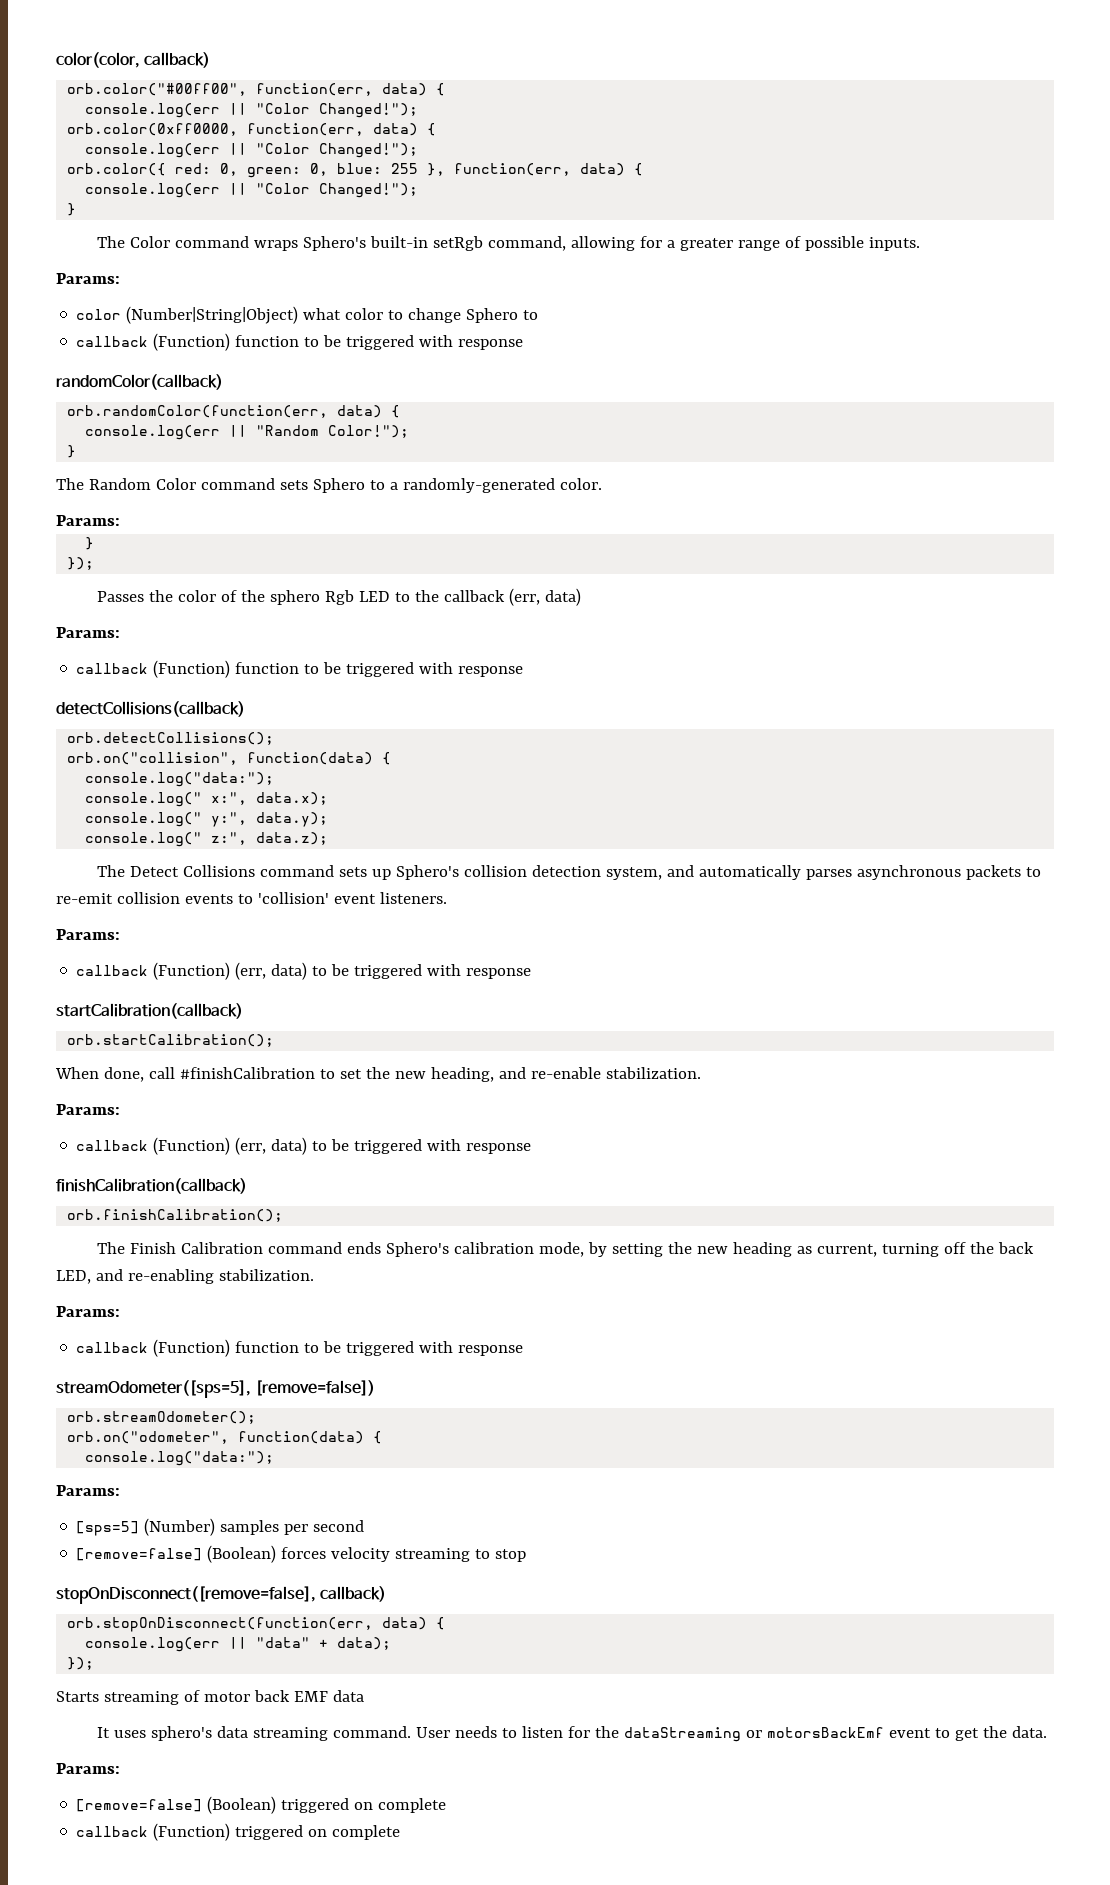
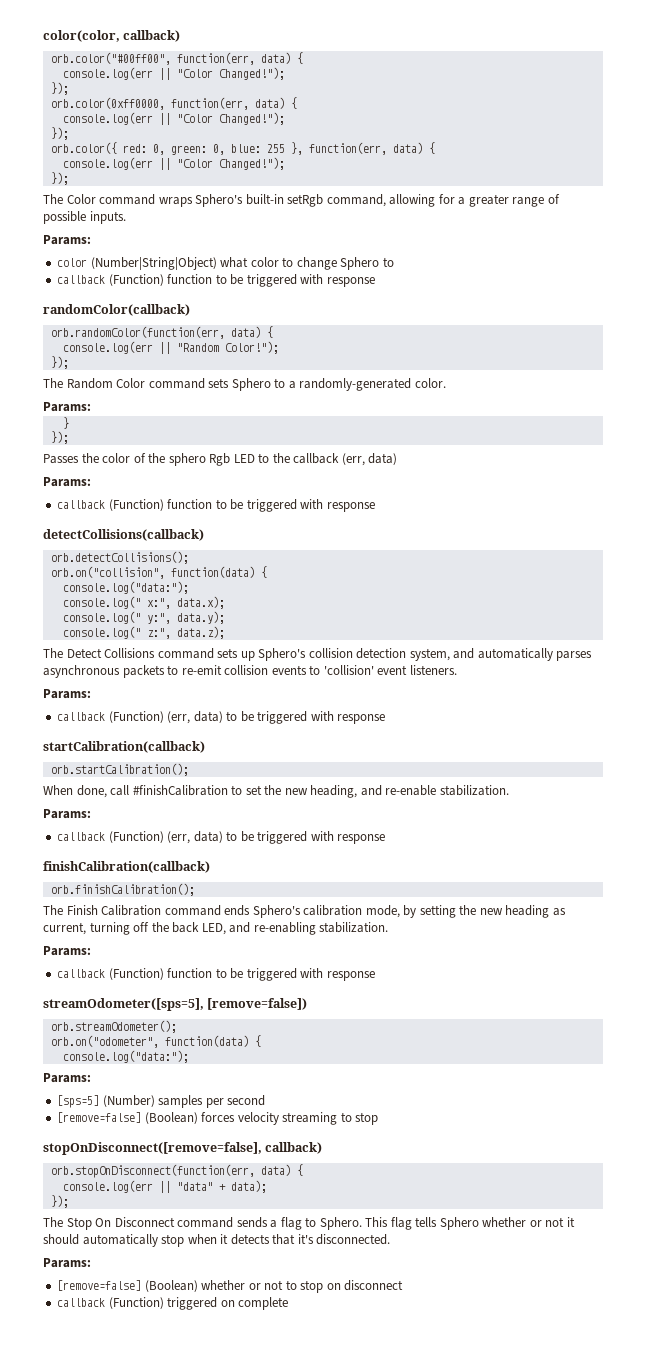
(419, 110) none -> [50,82,69,95] // });
(419, 150) none -> [50,127,69,140] // });
[67,203,77,216] } -> [50,172,69,185] });
[67,445,77,458] } -> [50,356,69,369] });
[56,1690,364,1705] [96,1726,1047,1742] [56,1763,120,1774] [76,1796,447,1814] Starts streaming of motor back EMF data // It uses sphero's data streaming command. User needs to listen for the dataStreaming or motorsBackEmf event to get the data. // Params: // [remove=false] (Boolean) triggered on complete -> [43,1217,575,1230] [43,1234,391,1247] [43,1258,91,1268] [57,1280,404,1293] The Stop On Disconnect command sends a flag to Sphero. This flag tells Sphero whether or not it should automatically stop when it detects that it's disconnected. // Params: // [remove=false] (Boolean) whether or not to stop on disconnect

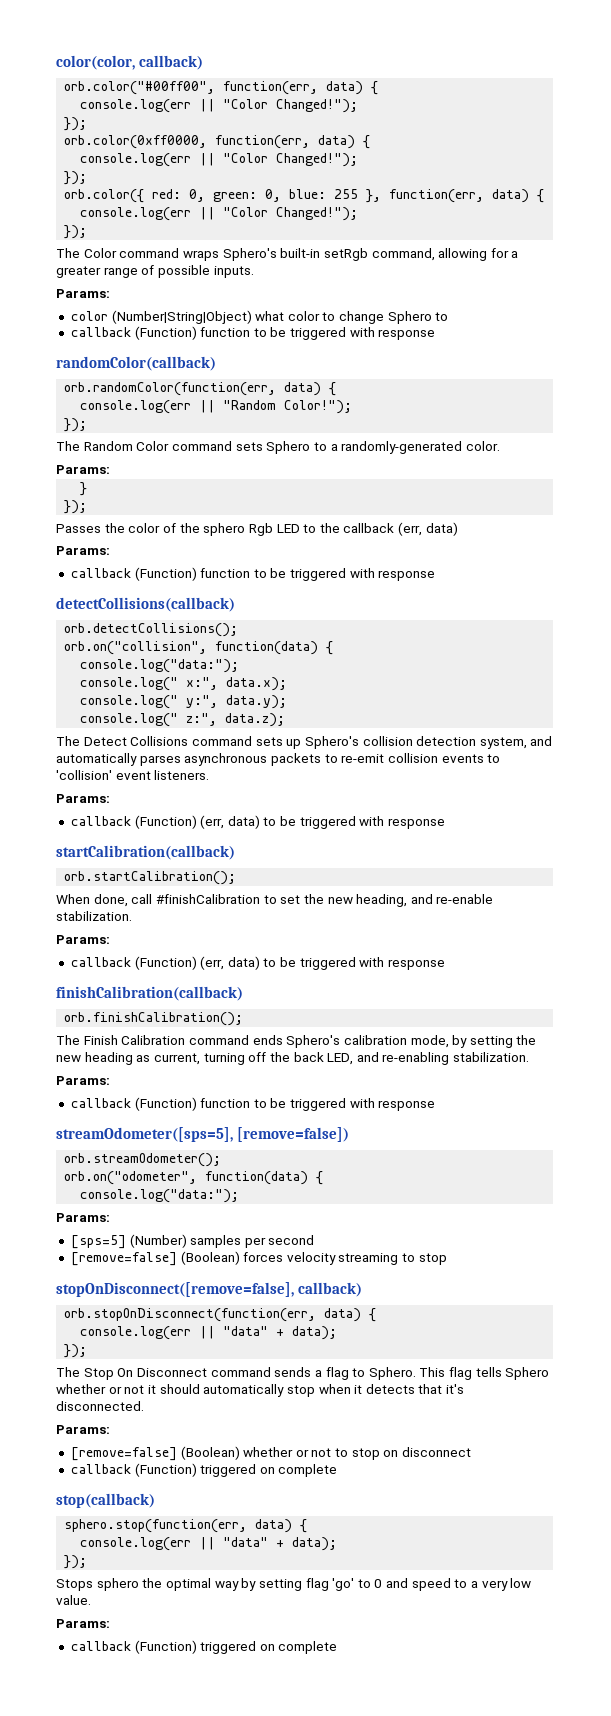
(289, 1303) none -> [56,1493,155,1508] [64,1519,308,1533] [80,1537,338,1551] [64,1555,88,1569] [56,1578,532,1591] [56,1595,91,1605] [56,1619,110,1628] [70,1640,338,1654] // stop(callback) // sphero.stop(function(err, data) { // console.log(err || "data" + data); // }); // Stops sphero the optimal way by setting flag 'go' to 0 and speed to a very low value. // Params: // callback (Function) triggered on complete

